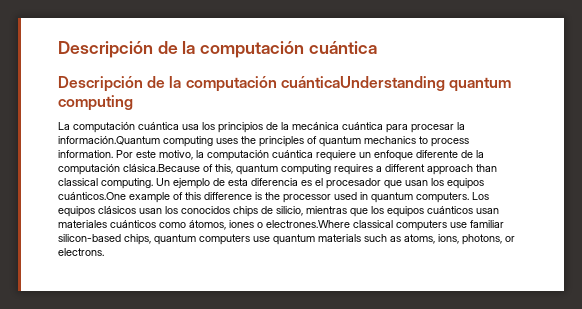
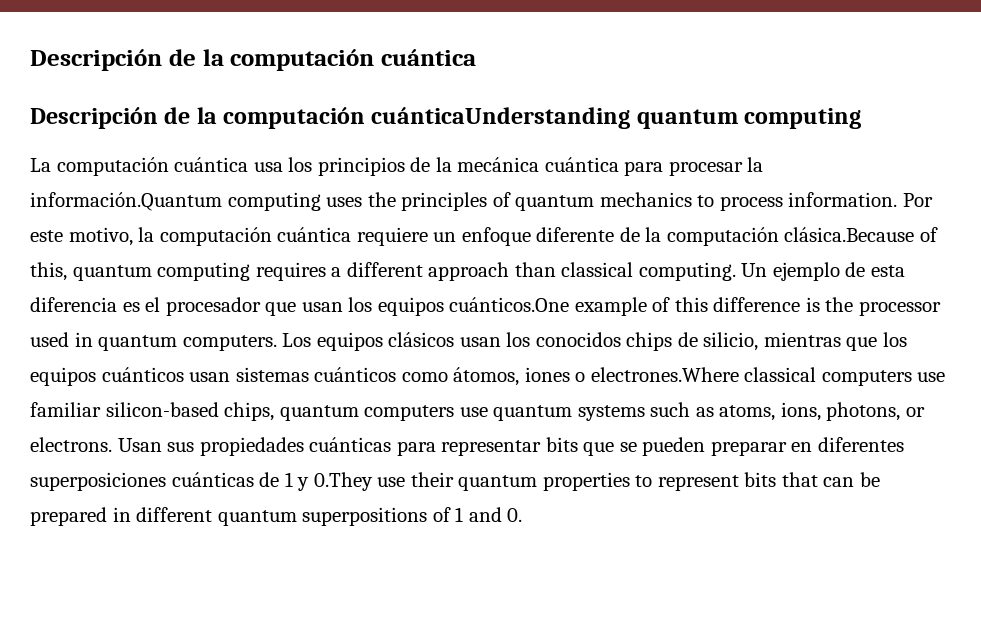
[58,220,107,228] materiales -> [235,367,309,382] sistemas
[318,234,361,242] materials -> [577,405,645,421] systems
(104, 252) none -> [117,437,904,456] [30,472,881,491] [30,507,523,526] Usan sus propiedades cuánticas para representar bits que se pueden preparar en diferentes superposiciones cuánticas de 1 y 0.They use their quantum properties to represent bits that can be prepared in different quantum superpositions of 1 and 0.

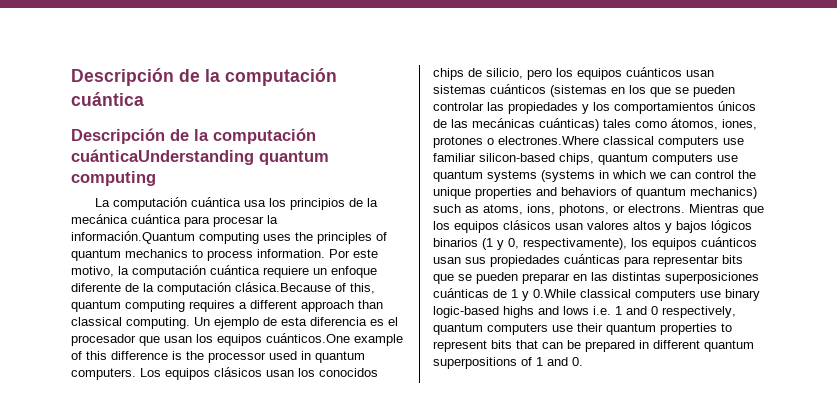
[763,332,878,351] mientras que -> [527,69,552,80] pero
[401,367,570,386] como átomos, iones -> [550,85,735,97] [433,101,756,114] [433,118,757,131] [433,136,483,148] (sistemas en los que se pueden controlar las propiedades y los comportamientos únicos de las mecánicas cuánticas) tales como átomos, iones, protones
(645, 413) none -> [541,170,756,182] [433,187,757,199] (systems in which we can control the unique properties and behaviors of quantum mechanics)
[117,438,162,452] Usan -> [689,204,764,216] [433,220,752,233] [433,237,757,250] [433,257,461,264] Mientras que los equipos clásicos usan valores altos y bajos lógicos binarios (1 y 0, respectivamente), los equipos cuánticos usan
[817,437,904,452] diferentes -> [591,272,661,281] las distintas
[313,472,373,491] 0.They -> [533,289,760,301] [433,306,736,318] [433,323,548,335] 0.While classical computers use binary logic-based highs and lows i.e. 1 and 0 respectively, quantum computers

